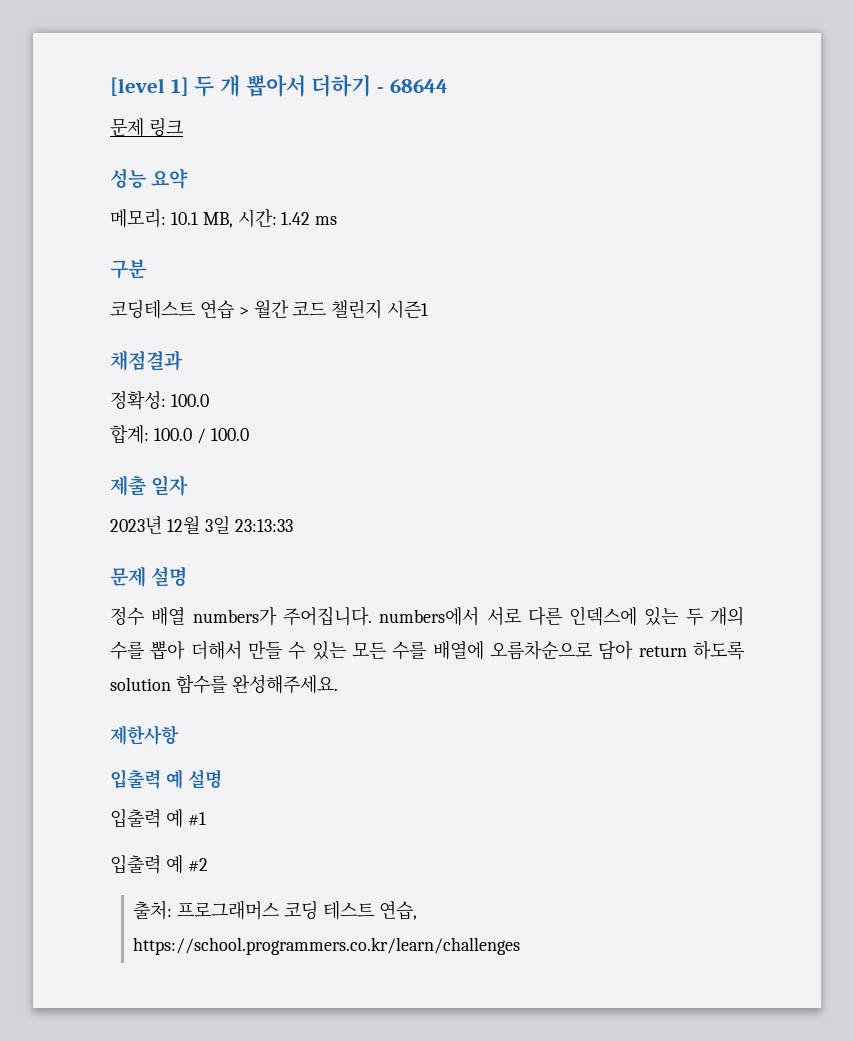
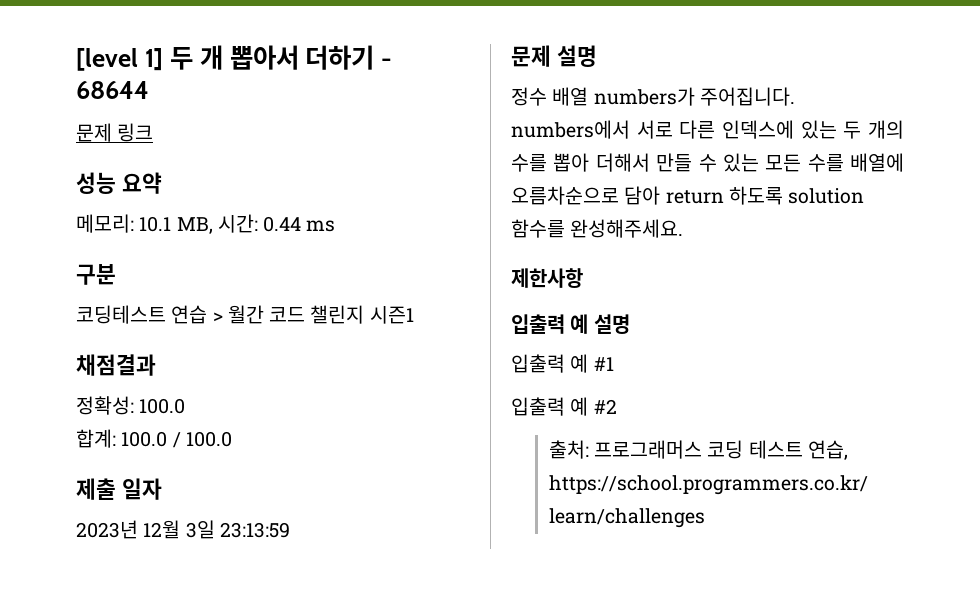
[281,212,311,225] 1.42 -> [263,216,302,232] 0.44
[234,519,293,532] 23:13:33 -> [219,522,290,538] 23:13:59

